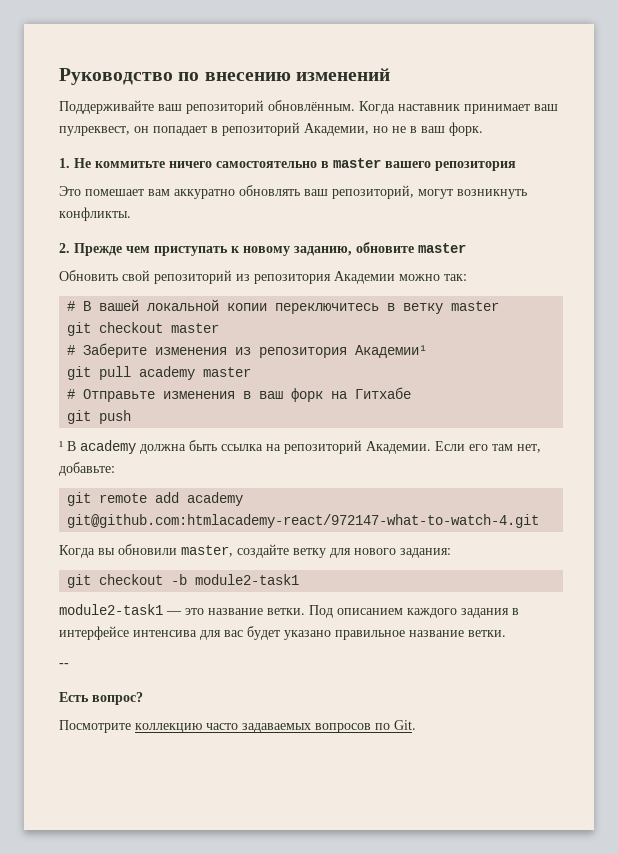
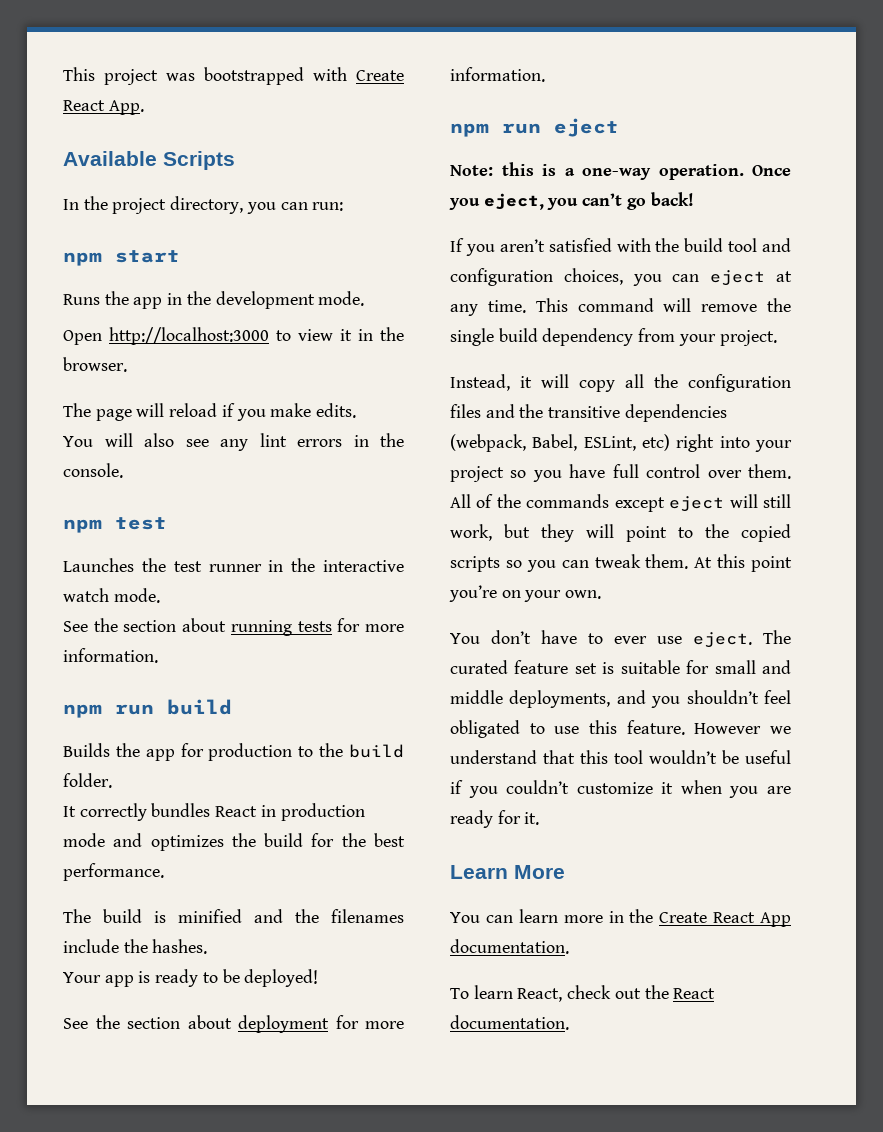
[59,68,390,85] [59,100,558,114] [59,122,483,136] [59,158,516,171] [59,185,527,199] [59,207,131,221] [59,242,466,256] [59,270,467,284] [67,299,500,314] [67,322,220,336] [67,343,428,358] [67,366,252,380] [67,387,412,402] [67,410,132,424] [59,440,541,454] [59,462,115,476] [67,492,244,506] [67,514,540,528] [59,544,451,558] [67,574,300,588] [59,604,519,618] [59,626,506,640] [59,663,69,667] [59,692,143,705] [59,720,416,733] Руководство по внесению изменений // Поддерживайте ваш репозиторий обновлённым. Когда наставник принимает ваш пулреквест, он попадает в репозиторий Академии, но не в ваш форк. // 1. Не коммитьте ничего самостоятельно в master вашего репозитория // Это помешает вам аккуратно обновлять ваш репозиторий, могут возникнуть конфликты. // 2. Прежде чем приступать к новому заданию, обновите master // Обновить свой репозиторий из репозитория Академии можно так: // # В вашей локальной копии переключитесь в ветку master // git checkout master // # Заберите изменения из репозитория Академии¹ // git pull academy master // # Отправьте изменения в ваш форк на Гитхабе // git push // ¹ В academy должна быть ссылка на репозиторий Академии. Если его там нет, добавьте: // git remote add academy git@github.com:htmlacademy-react/972147-what-to-watch-4.git // Когда вы обновили master, создайте ветку для нового задания: // git checkout -b module2-task1 // module2-task1 — это название ветки. Под описанием каждого задания в интерфейсе интенсива для вас будет указано правильное название ветки. // -- // Есть вопрос? // Посмотрите коллекцию часто задаваемых вопросов по Git. -> [63,67,404,85] [63,100,144,115] [63,151,235,170] [63,196,344,214] [63,250,180,266] [63,291,365,309] [63,327,404,345] [63,357,127,372] [63,403,357,421] [63,433,404,451] [63,463,123,478] [63,517,167,533] [63,558,404,572] [63,588,160,603] [63,618,405,636] [63,648,158,663] [63,699,232,718] [63,743,404,761] [63,773,112,788] [63,803,365,821] [63,833,405,851] [63,863,164,881] [63,909,404,923] [63,939,208,954] [63,969,319,987] [63,1015,404,1033] [450,67,545,82] [450,118,619,137] [450,162,791,180] [449,192,694,210] [450,238,791,256] [450,268,792,286] [450,298,791,316] [450,328,777,346] [450,374,791,392] [450,404,727,422] [450,434,792,452] [450,464,791,482] [450,494,791,512] [450,524,791,542] [450,554,792,572] [449,585,602,602] [450,630,791,648] [450,660,791,674] [450,690,791,708] [450,720,791,738] [450,750,791,764] [450,780,791,798] [450,810,540,828] [450,865,565,879] [450,909,791,927] [450,939,569,954] [450,985,716,1002] [450,1015,569,1030] This project was bootstrapped with Create React App. // Available Scripts // In the project directory, you can run: // npm start // Runs the app in the development mode. // Open http://localhost:3000 to view it in the browser. // The page will reload if you make edits. // You will also see any lint errors in the console. // npm test // Launches the test runner in the interactive watch mode. // See the section about running tests for more information. // npm run build // Builds the app for production to the build folder. // It correctly bundles React in production mode and optimizes the build for the best performance. // The build is minified and the filenames include the hashes. // Your app is ready to be deployed! // See the section about deployment for more information. // npm run eject // Note: this is a one-way operation. Once you eject, you can’t go back! // If you aren’t satisfied with the build tool and configuration choices, you can eject at any time. This command will remove the single build dependency from your project. // Instead, it will copy all the configuration files and the transitive dependencies (webpack, Babel, ESLint, etc) right into your project so you have full control over them. All of the commands except eject will still work, but they will point to the copied scripts so you can tweak them. At this point you’re on your own. // You don’t have to ever use eject. The curated feature set is suitable for small and middle deployments, and you shouldn’t feel obligated to use this feature. However we understand that this tool wouldn’t be useful if you couldn’t customize it when you are ready for it. // Learn More // You can learn more in the Create React App documentation. // To learn React, check out the React documentation.

